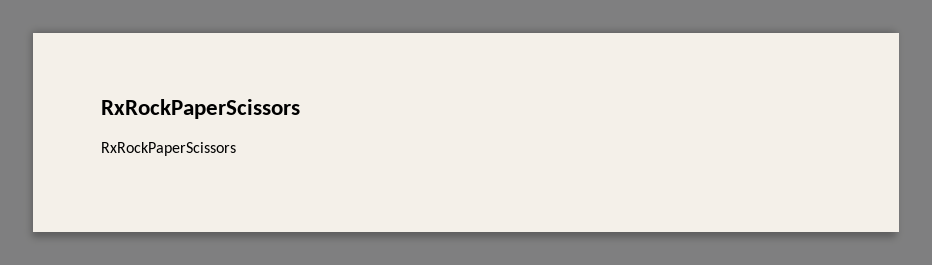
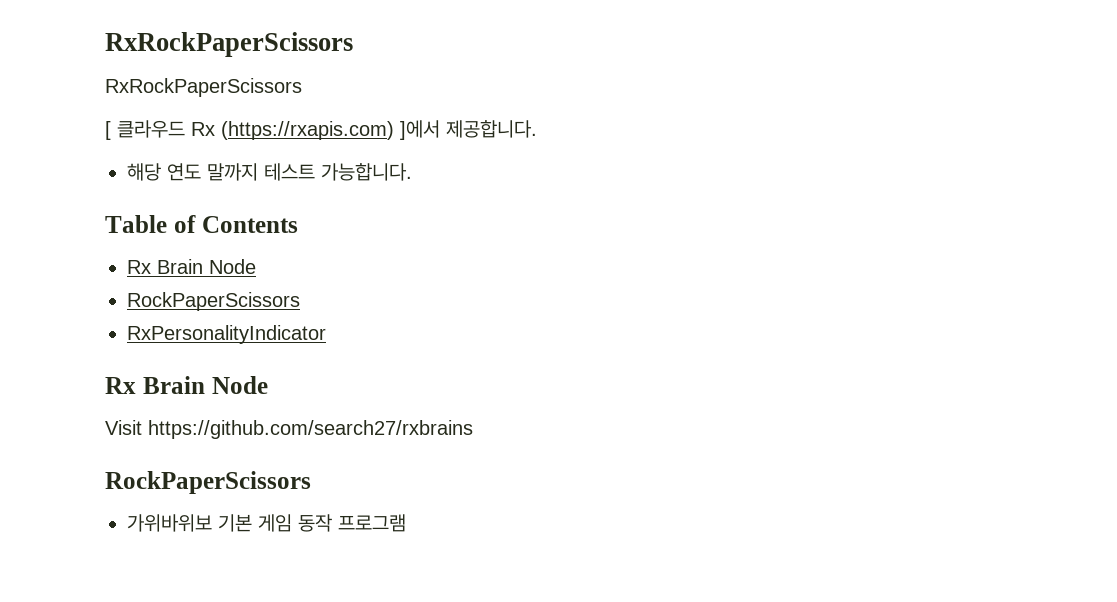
(236, 149) none -> [105,120,537,140] [127,163,412,181] [105,215,298,233] [127,259,256,274] [127,292,300,311] [127,325,326,344] [105,376,268,394] [105,420,473,439] [105,471,311,494] [127,514,406,532] // [ 클라우드 Rx (https://rxapis.com) ]에서 제공합니다. // 해당 연도 말까지 테스트 가능합니다. // Table of Contents // Rx Brain Node // RockPaperScissors // RxPersonalityIndicator // Rx Brain Node // Visit https://github.com/search27/rxbrains // RockPaperScissors // 가위바위보 기본 게임 동작 프로그램

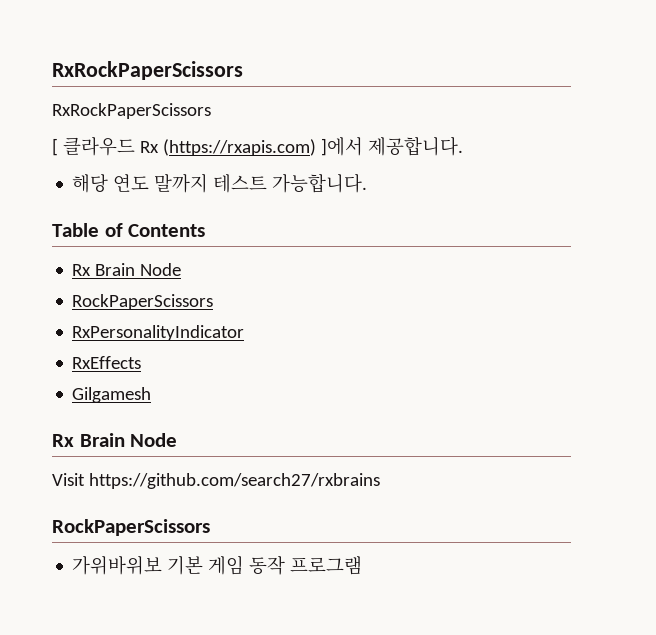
(326, 334) none -> [72,356,142,369] [72,387,152,403] // RxEffects // Gilgamesh

